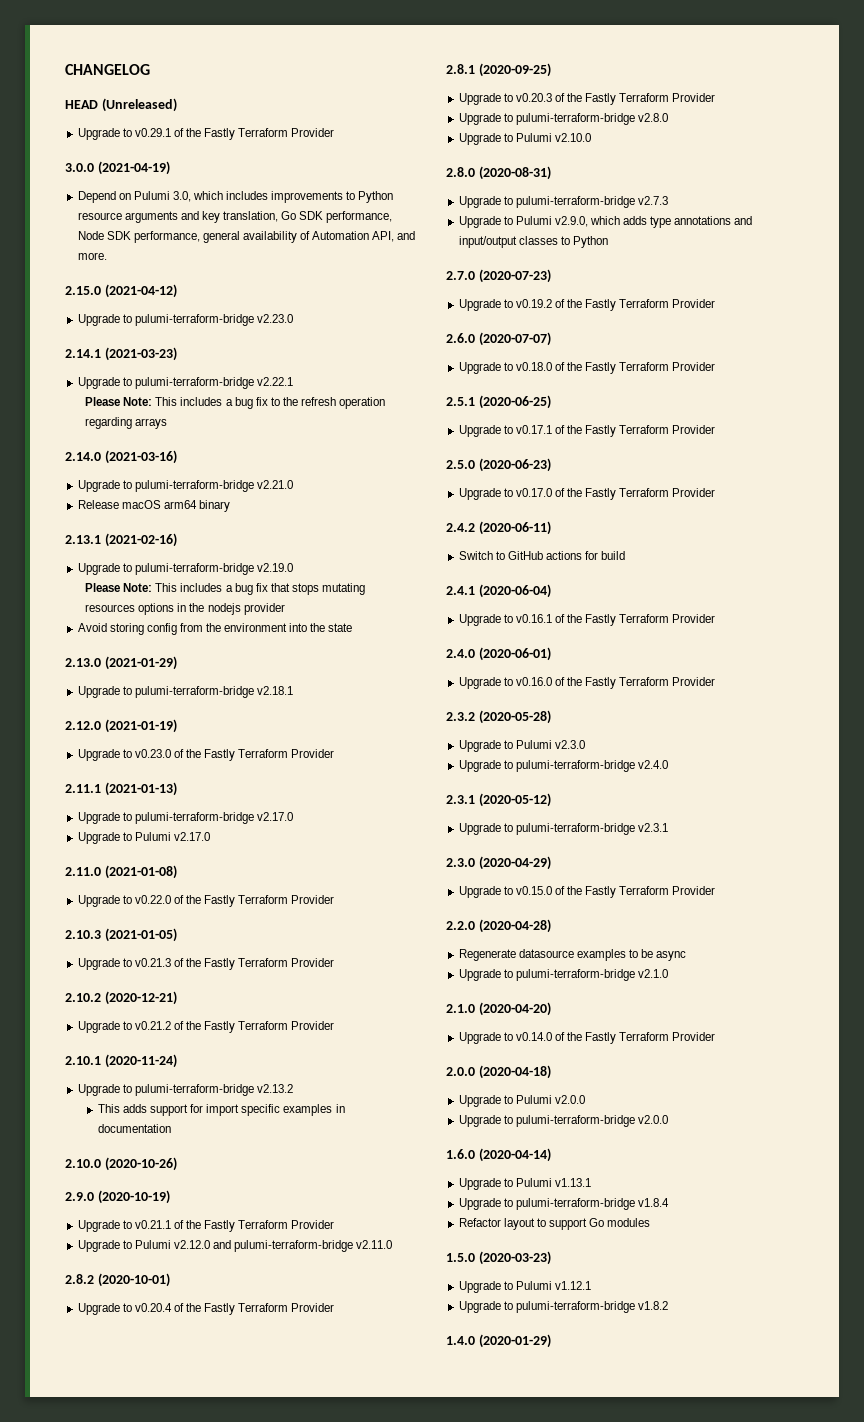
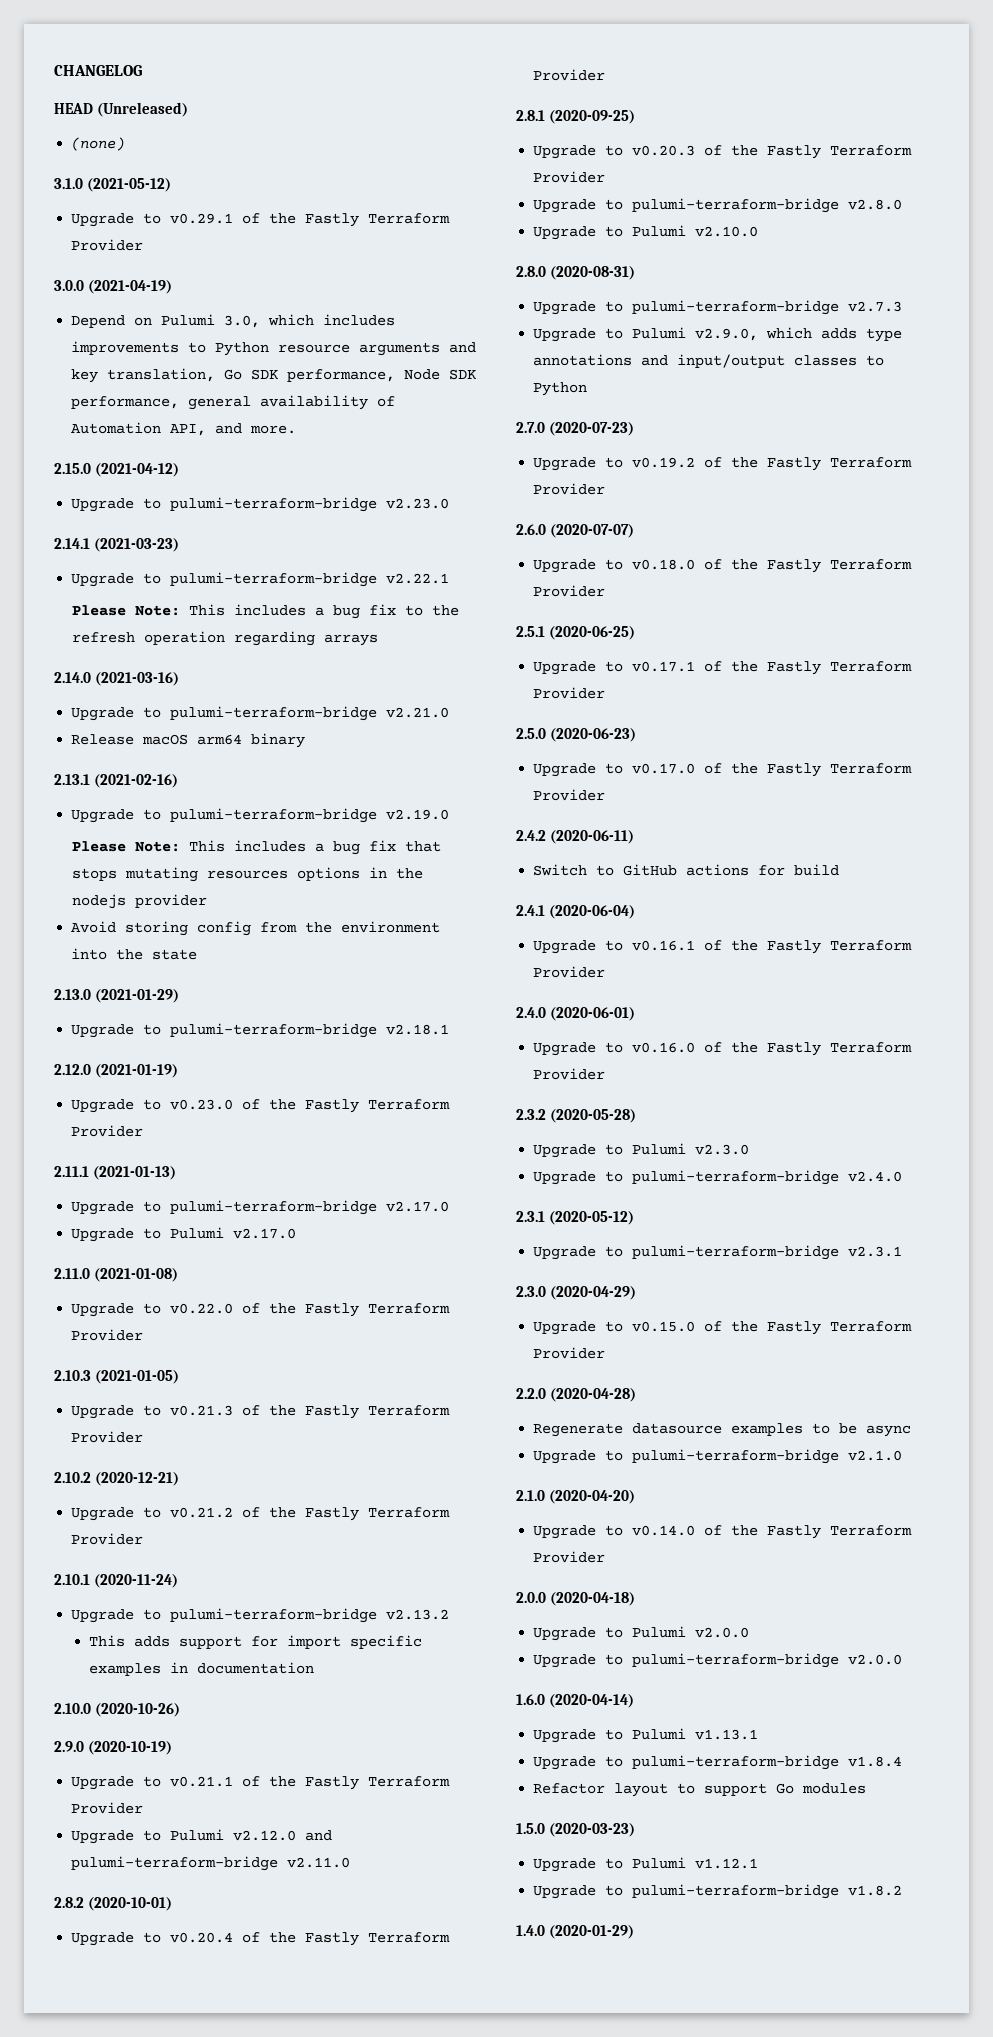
(177, 105) none -> [71,137,126,151] [54,178,171,192] // (none) // 3.1.0 (2021-05-12)

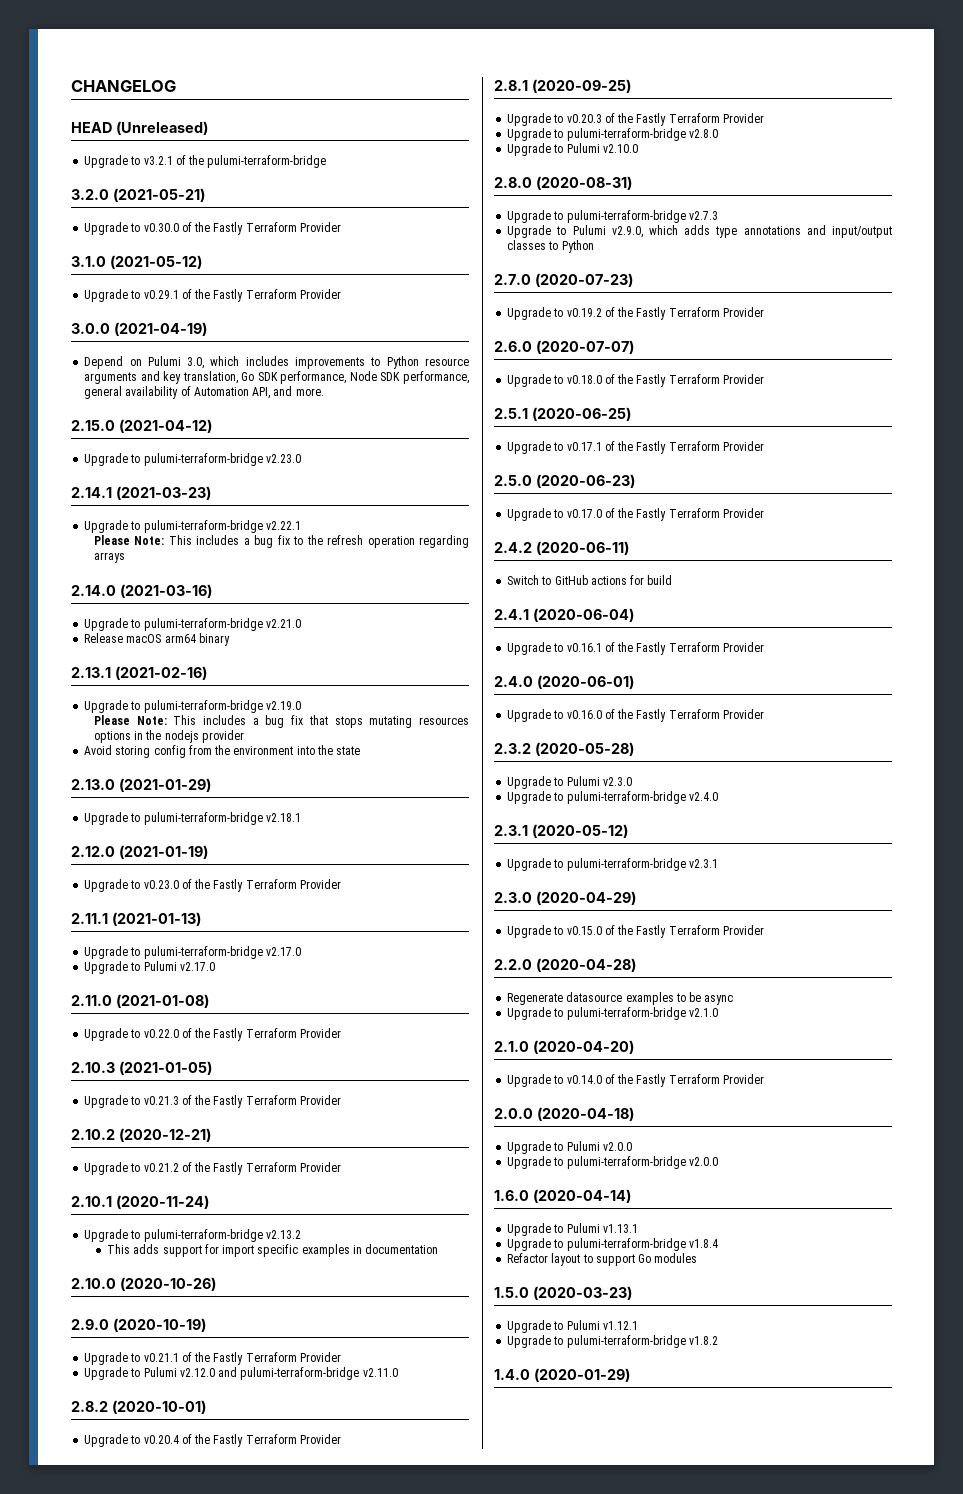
[71,137,126,151] (none) -> [84,155,327,168] [71,188,205,202] [84,222,341,235] Upgrade to v3.2.1 of the pulumi-terraform-bridge // 3.2.0 (2021-05-21) // Upgrade to v0.30.0 of the Fastly Terraform Provider

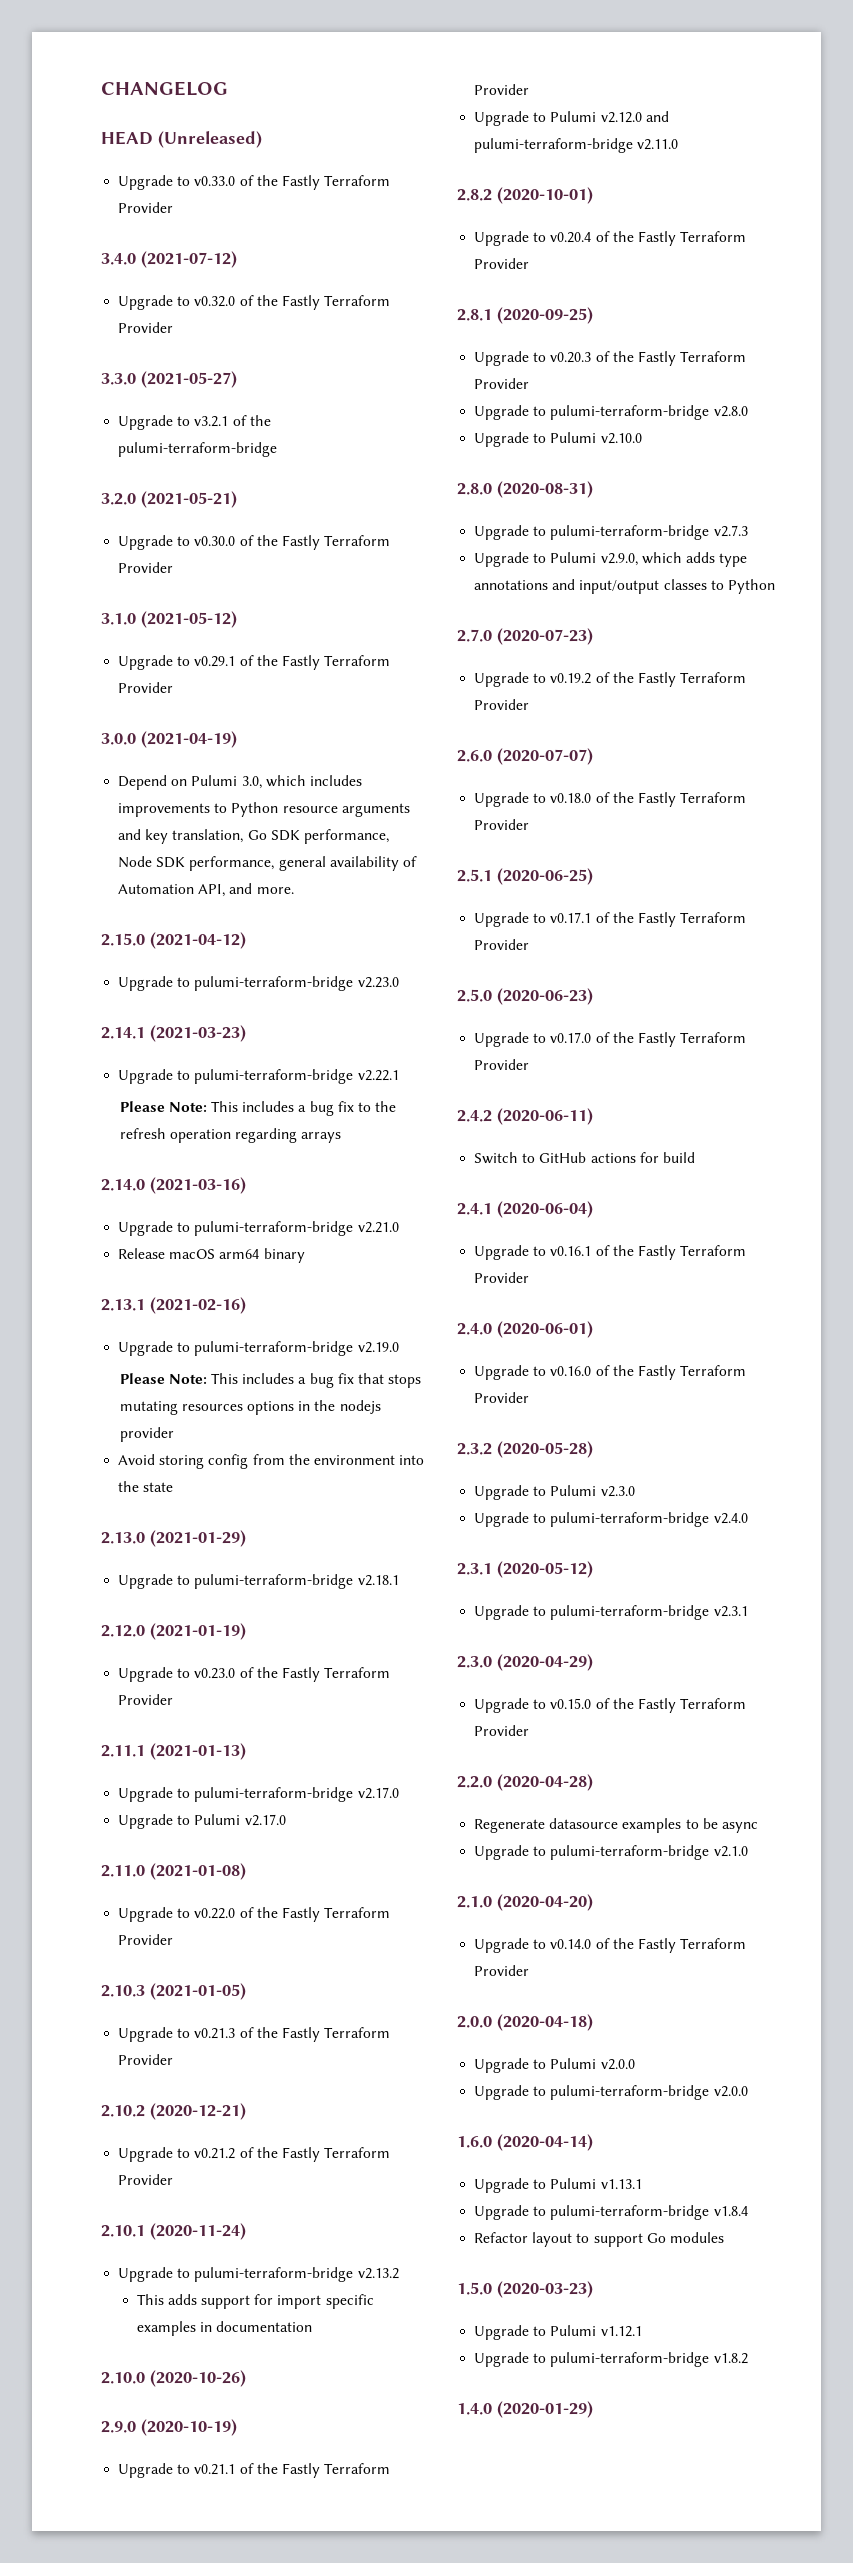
(208, 128) none -> [118,175,391,190] [118,202,174,213] [101,251,237,268] [118,295,391,310] [118,322,174,333] [101,371,237,388] // Upgrade to v0.33.0 of the Fastly Terraform Provider // 3.4.0 (2021-07-12) // Upgrade to v0.32.0 of the Fastly Terraform Provider // 3.3.0 (2021-05-27)

